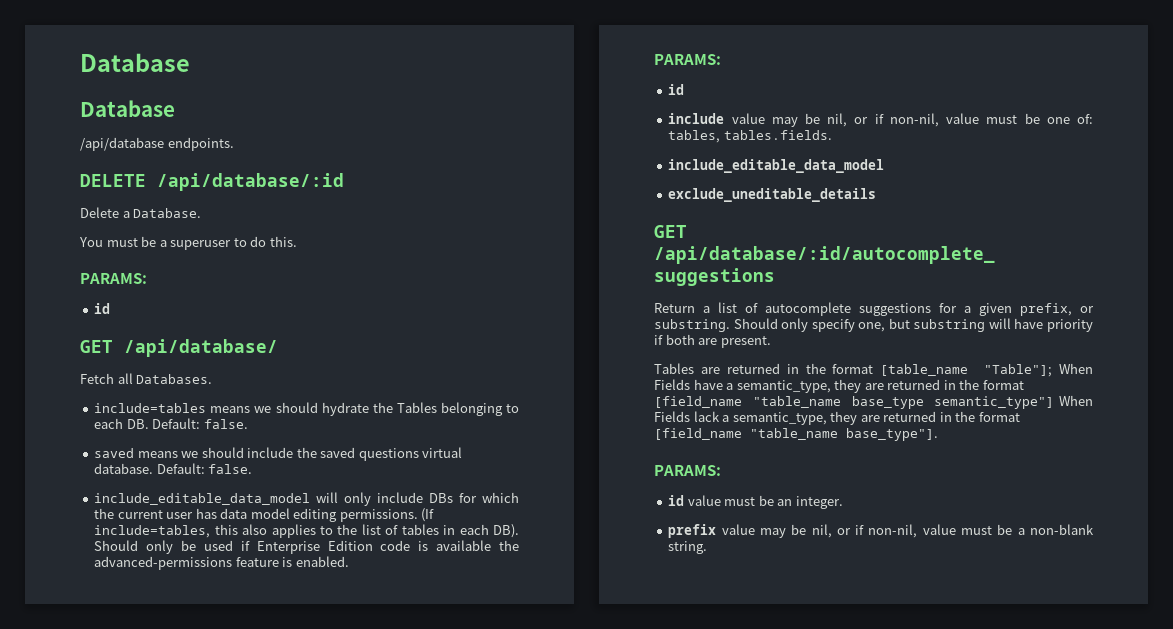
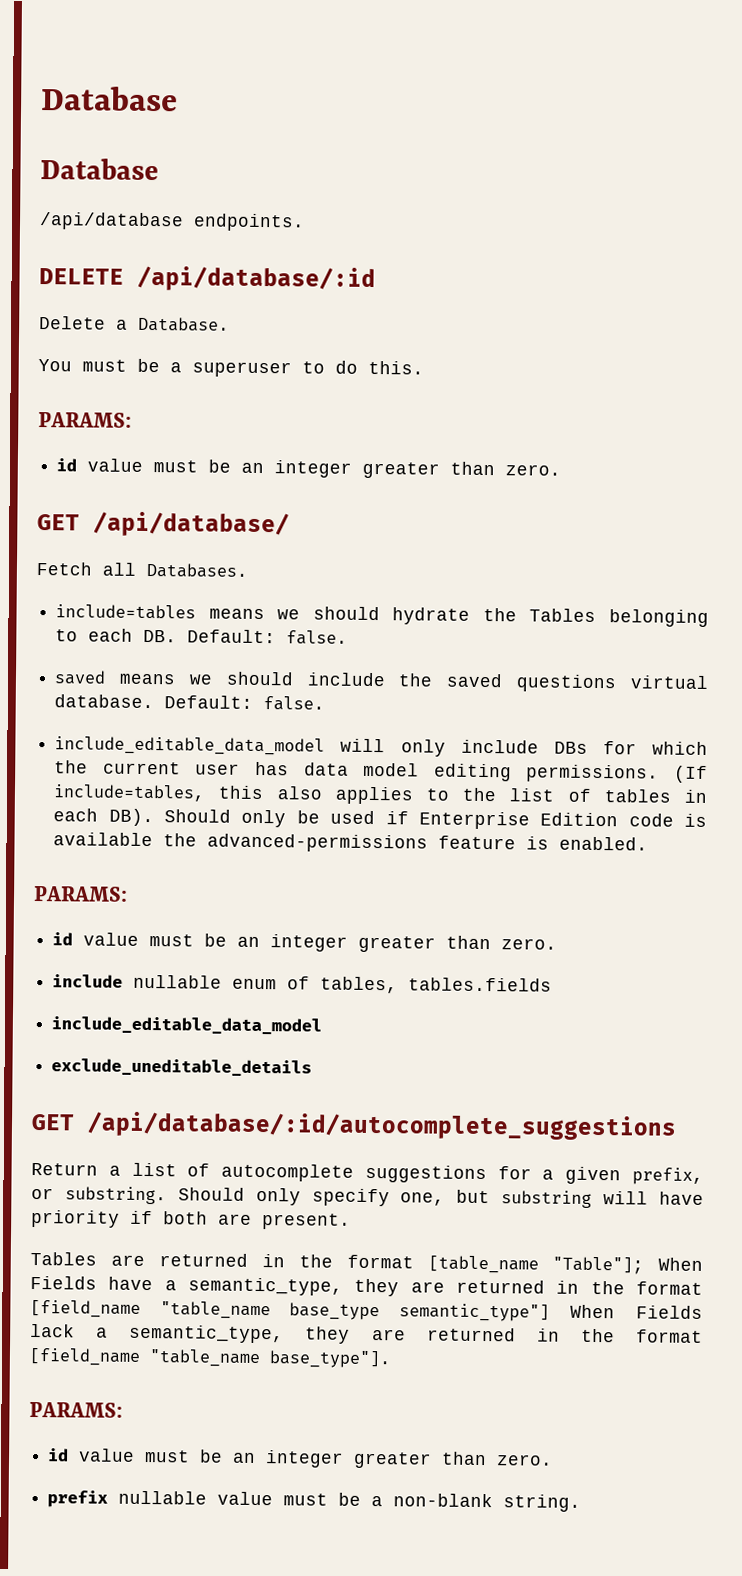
(111, 308) none -> [87,458,562,479] value must be an integer greater than zero.
[668,113,1093,127] [668,130,832,143] // include value may be nil, or if non-nil, value must be one of: tables, tables.fields. -> [83,932,558,953] [52,974,553,994] value must be an integer greater than zero. // include nullable enum of tables, tables.fields
[795,496,843,509] [668,524,918,538] integer. // prefix value may be nil, or if non-nil, -> [265,1450,554,1469] [47,1490,208,1508] integer greater than zero. // prefix nullable

